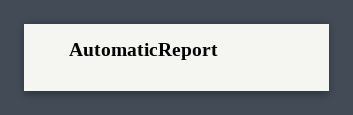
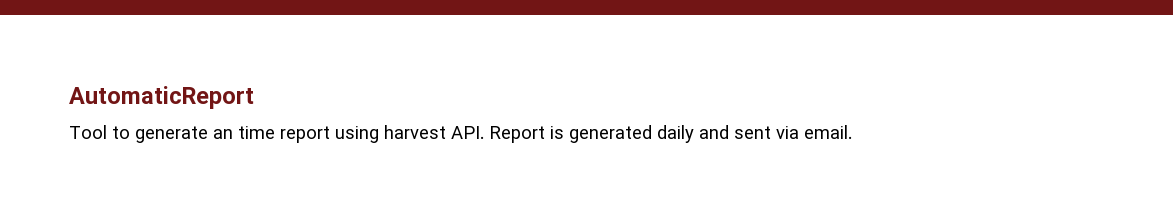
(218, 51) none -> [69,125,852,143] // Tool to generate an time report using harvest API. Report is generated daily and sent via email.

